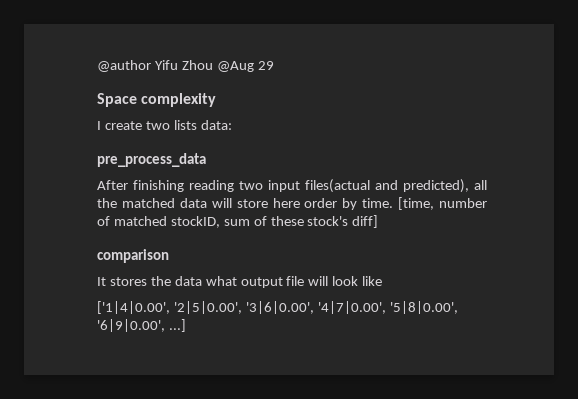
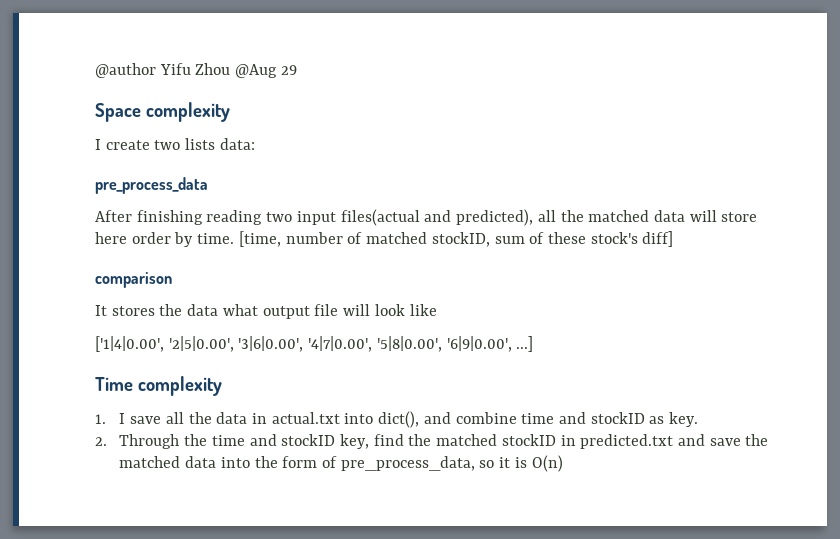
(186, 325) none -> [95,376,222,396] [95,411,699,428] [95,434,769,449] [119,455,563,472] // Time complexity // 1. I save all the data in actual.txt into dict(), and combine time and stockID as key. // 2. Through the time and stockID key, find the matched stockID in predicted.txt and save the matched data into the form of pre_process_data, so it is O(n)

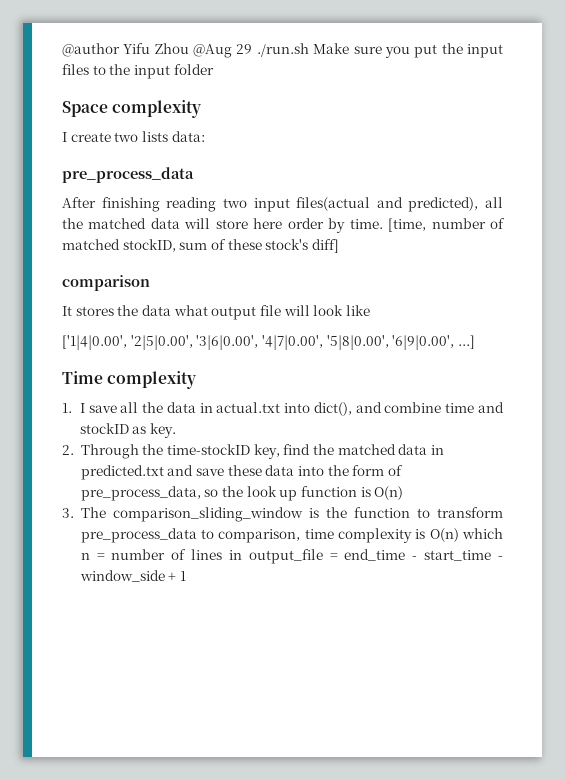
(297, 70) none -> [256,43,504,58] [62,64,214,79] ./run.sh Make sure you put the input files to the input folder
[211,434,336,446] time and stockID -> [167,444,251,455] time-stockID
[501,434,556,446] stockID -> [398,444,428,455] data
[745,434,769,446] [119,456,181,468] the matched -> [227,465,262,476] these
[499,455,563,472] it is O(n) -> [222,486,404,501] [62,507,504,522] [80,528,503,543] [80,549,504,564] [79,570,187,582] the look up function is O(n) // 3. The comparison_sliding_window is the function to transform pre_process_data to comparison, time complexity is O(n) which n = number of lines in output_file = end_time - start_time - window_side + 1

